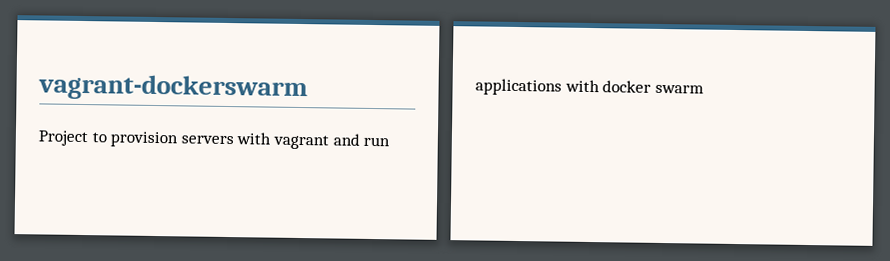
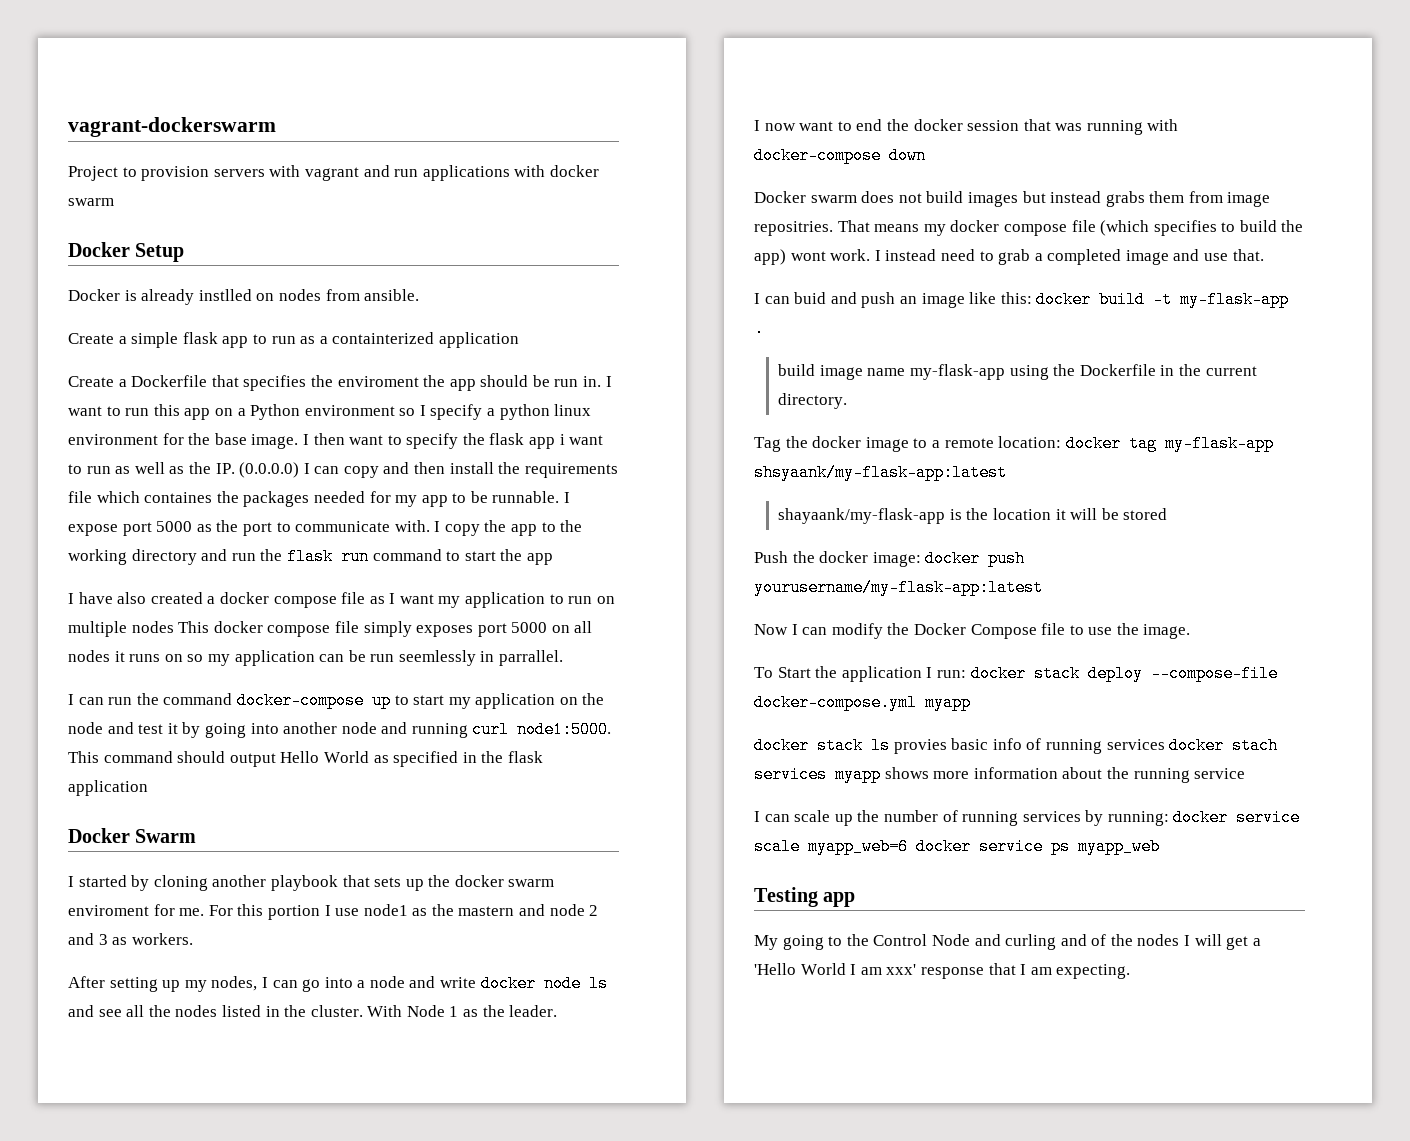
(704, 89) none -> [68,242,185,262] [68,289,420,305] [68,332,519,348] [68,375,612,391] [68,404,592,420] [68,433,604,449] [68,462,618,478] [68,491,571,507] [68,520,583,536] [68,548,553,565] [68,592,615,608] [68,621,593,637] [68,650,564,666] [68,692,605,709] [68,721,612,738] [68,751,543,767] [68,780,148,796] [68,828,197,843] [68,875,555,891] [68,904,599,920] [68,933,193,945] [68,975,608,992] [68,1005,558,1017] [754,119,1179,135] [754,147,926,164] [754,191,1271,207] [754,220,1304,236] [754,249,1264,265] [754,291,1290,308] [754,320,764,337] [778,364,1257,380] [778,393,848,409] [754,435,1274,452] [754,464,1007,481] [778,508,1168,524] [754,550,1026,567] [754,579,1043,596] [754,623,1191,639] [754,665,1278,682] [754,694,971,711] [754,737,1279,754] [754,766,1246,783] [754,809,1301,826] [754,838,1160,855] [754,887,856,907] [754,934,1261,950] [754,963,1131,979] // Docker Setup // Docker is already instlled on nodes from ansible. // Create a simple flask app to run as a containterized application // Create a Dockerfile that specifies the enviroment the app should be run in. I want to run this app on a Python environment so I specify a python linux environment for the base image. I then want to specify the flask app i want to run as well as the IP. (0.0.0.0) I can copy and then install the requirements file which containes the packages needed for my app to be runnable. I expose port 5000 as the port to communicate with. I copy the app to the working directory and run the flask run command to start the app // I have also created a docker compose file as I want my application to run on multiple nodes This docker compose file simply exposes port 5000 on all nodes it runs on so my application can be run seemlessly in parrallel. // I can run the command docker-compose up to start my application on the node and test it by going into another node and running curl node1:5000. This command should output Hello World as specified in the flask application // Docker Swarm // I started by cloning another playbook that sets up the docker swarm enviroment for me. For this portion I use node1 as the mastern and node 2 and 3 as workers. // After setting up my nodes, I can go into a node and write docker node ls and see all the nodes listed in the cluster. With Node 1 as the leader. // I now want to end the docker session that was running with docker-compose down // Docker swarm does not build images but instead grabs them from image repositries. That means my docker compose file (which specifies to build the app) wont work. I instead need to grab a completed image and use that. // I can buid and push an image like this: docker build -t my-flask-app . // build image name my-flask-app using the Dockerfile in the current directory. // Tag the docker image to a remote location: docker tag my-flask-app shsyaank/my-flask-app:latest // shayaank/my-flask-app is the location it will be stored // Push the docker image: docker push yourusername/my-flask-app:latest // Now I can modify the Docker Compose file to use the image. // To Start the application I run: docker stack deploy --compose-file docker-compose.yml myapp // docker stack ls provies basic info of running services docker stach services myapp shows more information about the running service // I can scale up the number of running services by running: docker service scale myapp_web=6 docker service ps myapp_web // Testing app // My going to the Control Node and curling and of the nodes I will get a 'Hello World I am xxx' response that I am expecting.

